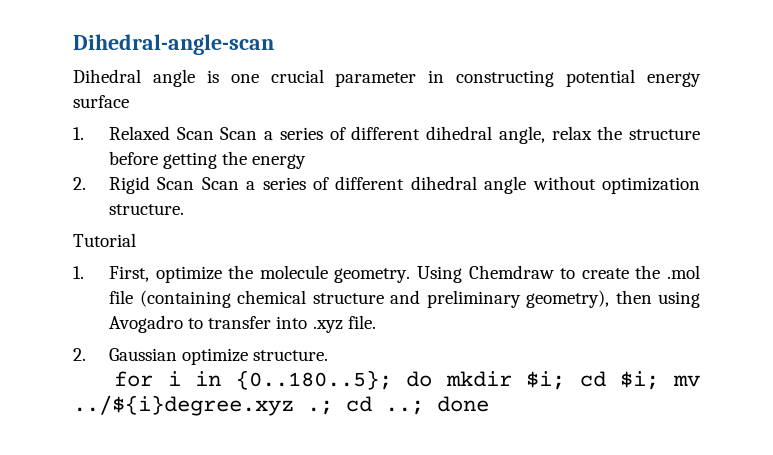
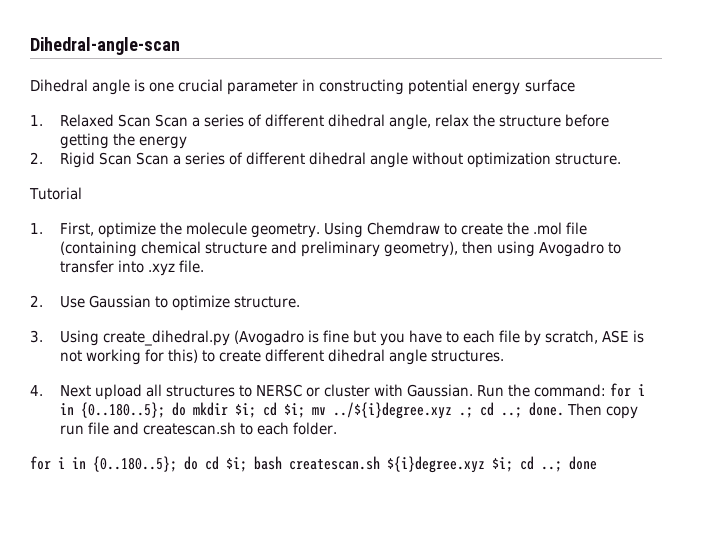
[109,348,178,361] Gaussian -> [59,295,168,308] Use Gaussian to
(329, 355) none -> [30,330,645,346] [59,349,505,365] [30,384,607,400] 3. Using create_dihedral.py (Avogadro is fine but you have to each file by scratch, ASE is not working for this) to create different dihedral angle structures. // 4. Next upload all structures to NERSC or cluster with Gaussian. Run the command:
(424, 407) none -> [528,402,638,419] [59,422,338,435] [30,456,562,473] done. Then copy run file and createscan.sh to each folder. // for i in {0..180..5}; do cd $i; bash createscan.sh ${i}degree.xyz $i; cd ..;

